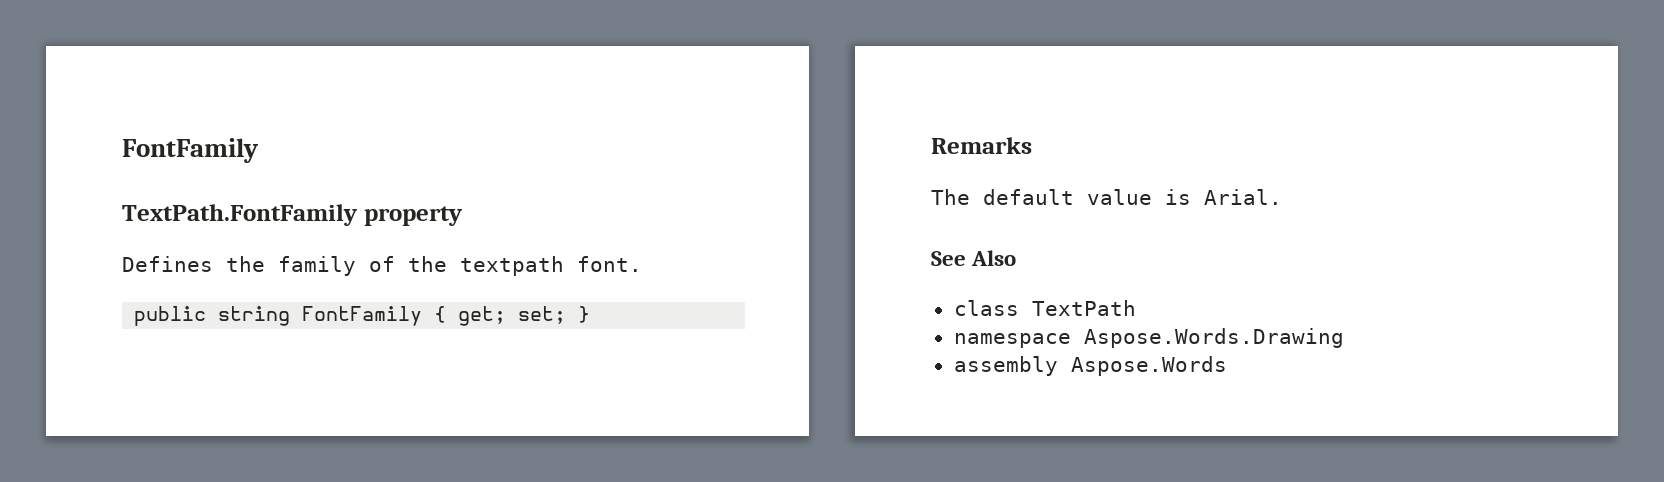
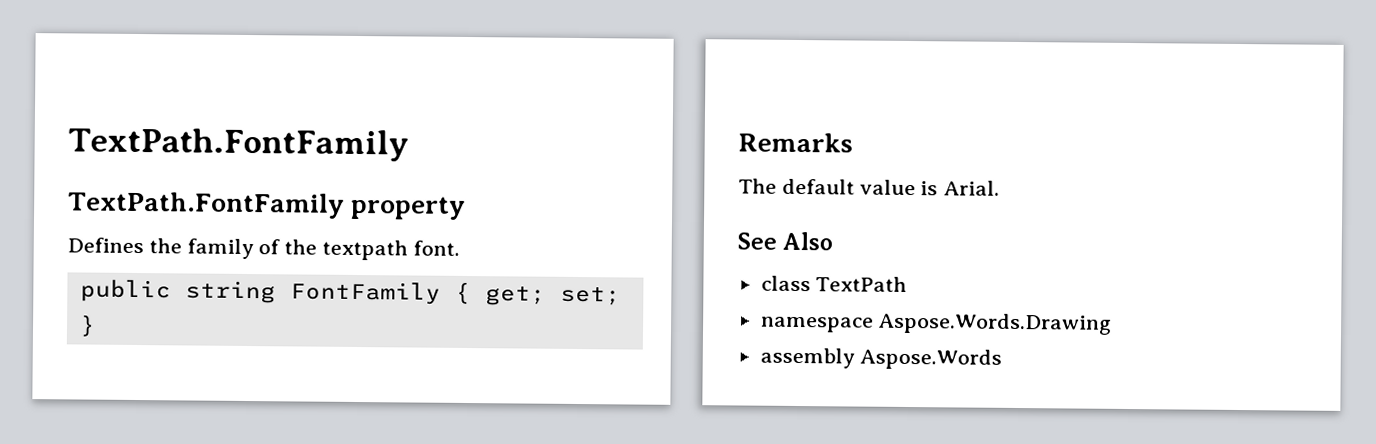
[122,138,259,163] FontFamily -> [68,127,409,162] TextPath.FontFamily

